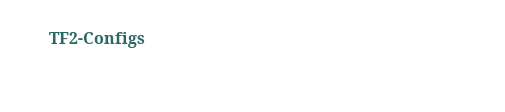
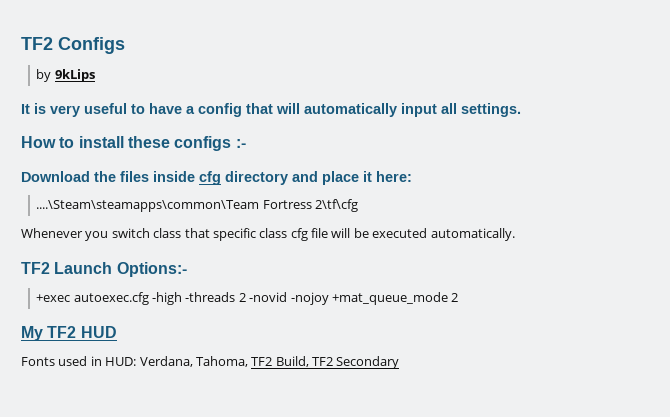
[49,32,145,48] TF2-Configs -> [21,37,125,54] [36,69,95,82] [21,103,521,117] [21,136,246,151] [21,171,412,185] [36,199,359,212] [21,228,515,241] [21,262,187,277] [36,292,459,305] [21,326,117,341] [21,356,400,369] TF2 Configs // by 9kLips // It is very useful to have a config that will automatically input all settings. // How to install these configs :- // Download the files inside cfg directory and place it here: // ....\Steam\steamapps\common\Team Fortress 2\tf\cfg // Whenever you switch class that specific class cfg file will be executed automatically. // TF2 Launch Options:- // +exec autoexec.cfg -high -threads 2 -novid -nojoy +mat_queue_mode 2 // My TF2 HUD // Fonts used in HUD: Verdana, Tahoma, TF2 Build, TF2 Secondary

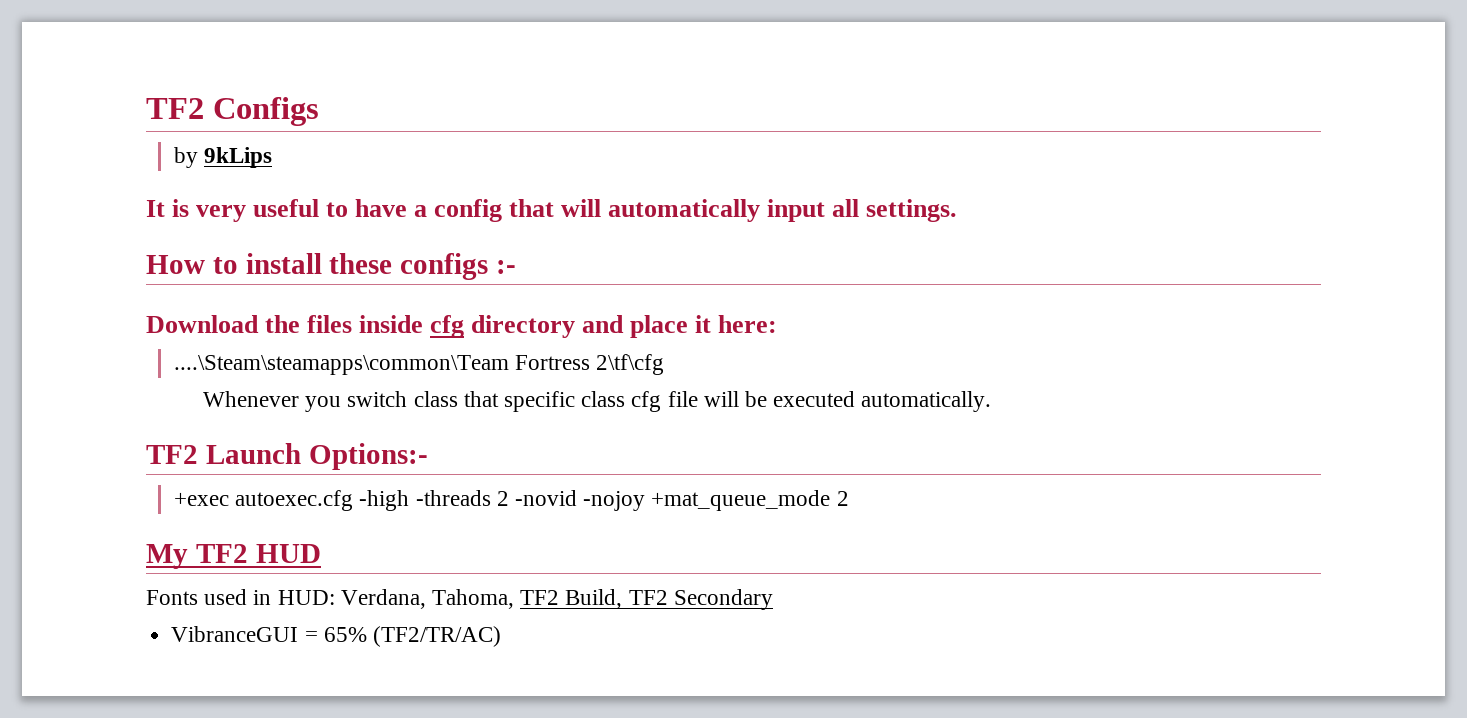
(400, 362) none -> [171,626,501,647] // VibranceGUI = 65% (TF2/TR/AC)

